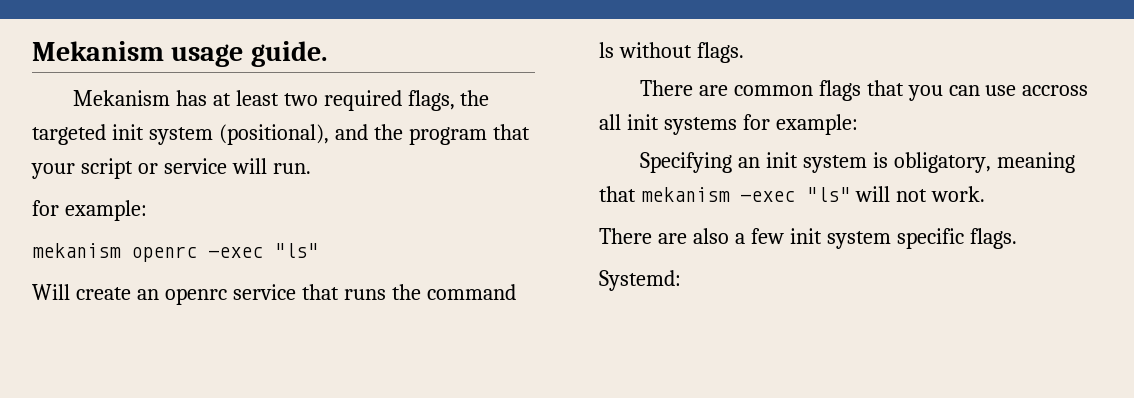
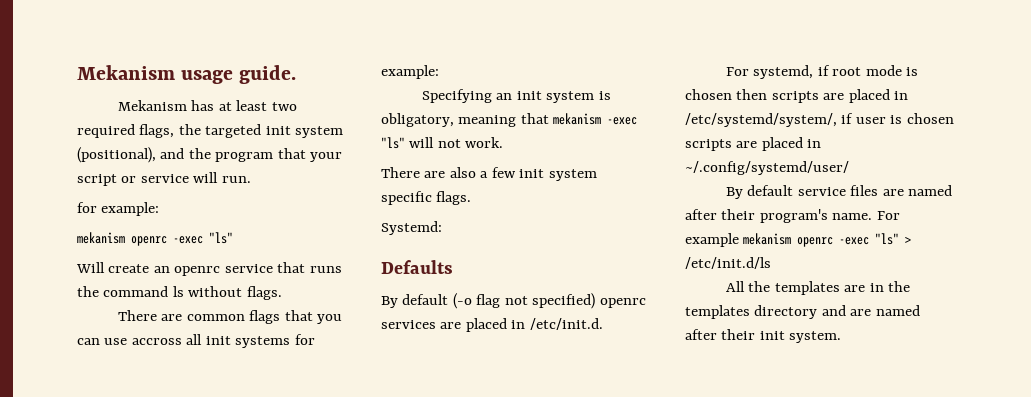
(681, 280) none -> [381,260,453,274] [381,293,646,309] [381,318,603,332] [725,65,919,79] [685,89,909,103] [685,113,954,127] [685,137,822,151] [685,161,849,175] [725,185,953,199] [685,209,900,223] [685,233,912,247] [685,257,771,269] [725,281,911,295] [685,305,920,319] [685,329,842,343] // Defaults // By default (-o flag not specified) openrc services are placed in /etc/init.d. // For systemd, if root mode is chosen then scripts are placed in /etc/systemd/system/, if user is chosen scripts are placed in ~/.config/systemd/user/ // By default service files are named after their program's name. For example mekanism openrc -exec "ls" > /etc/init.d/ls // All the templates are in the templates directory and are named after their init system.

